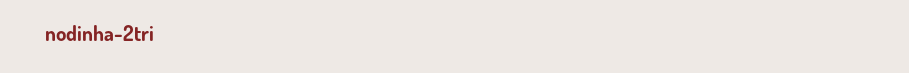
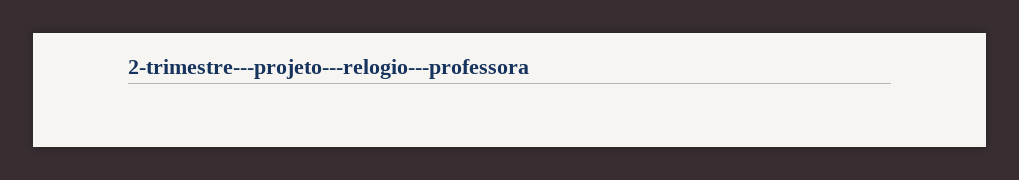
[45,25,154,41] nodinha-2tri -> [128,59,529,79] 2-trimestre---projeto---relogio---professora

